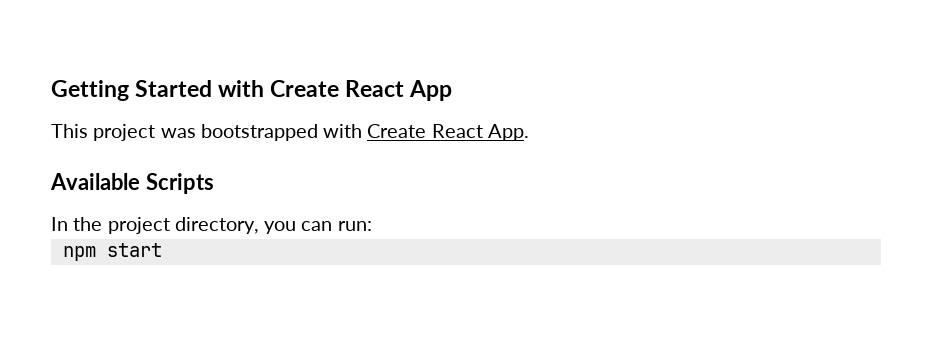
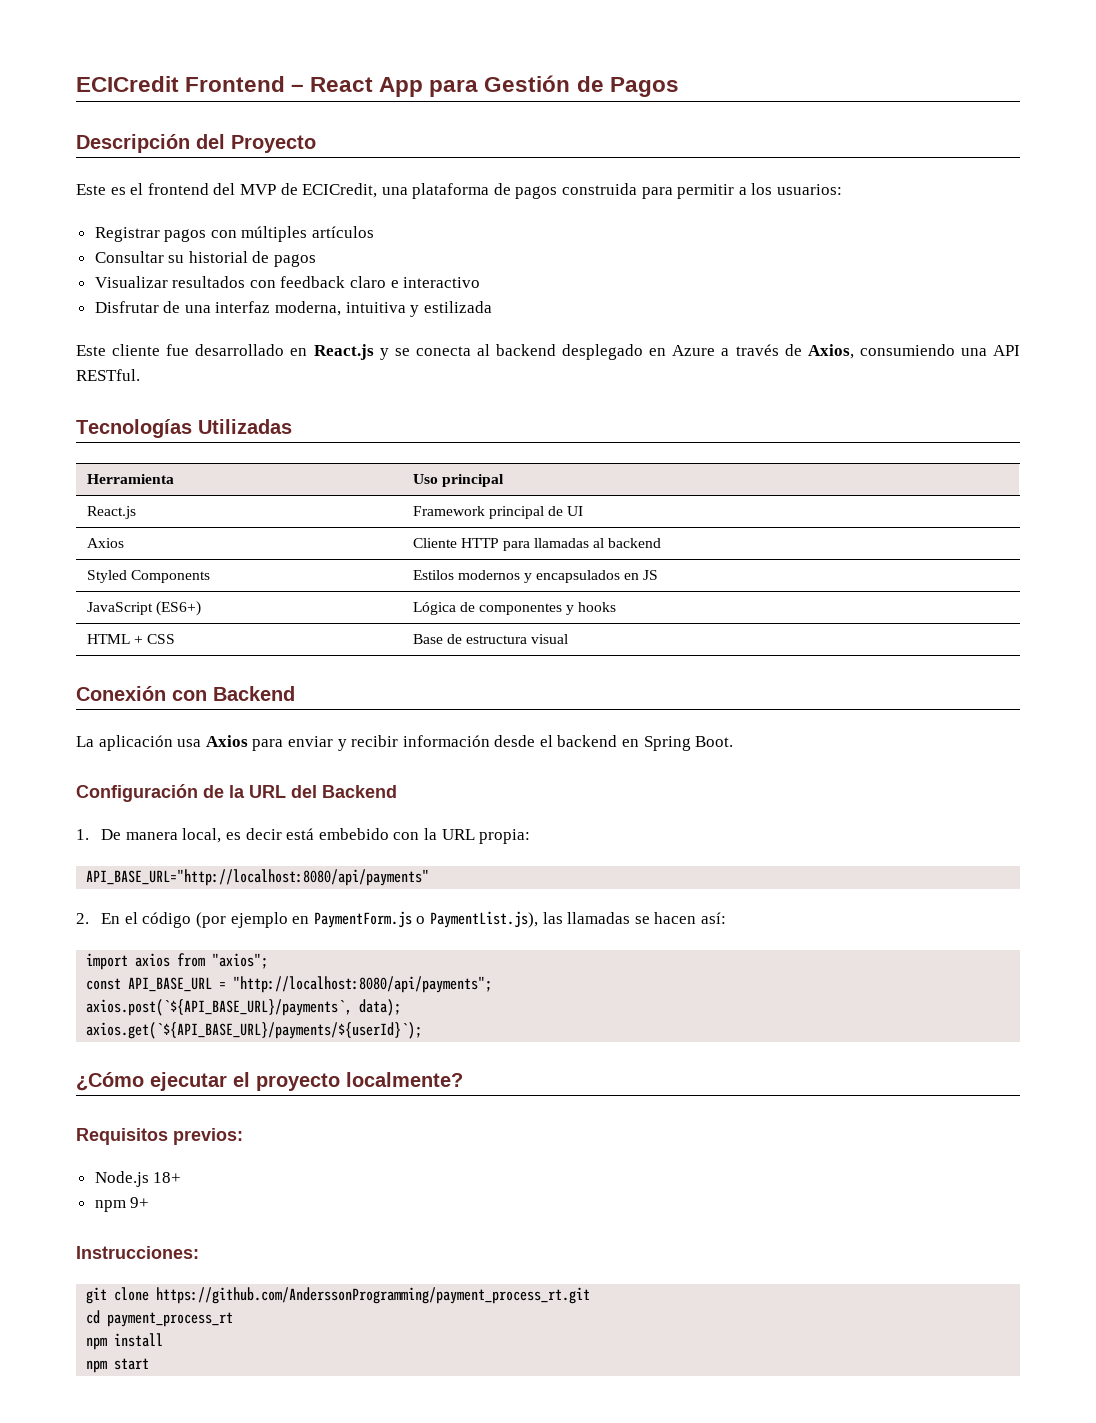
[51,80,453,101] [51,124,529,141] [50,173,214,194] [51,217,372,234] Getting Started with Create React App // This project was bootstrapped with Create React App. // Available Scripts // In the project directory, you can run: -> [76,75,679,97] [76,134,316,153] [76,183,843,199] [94,226,375,242] [94,251,317,267] [94,276,481,288] [94,301,492,317] [76,344,1021,360] [76,369,140,381] [76,419,292,438] [86,474,174,484] [412,474,504,487] [86,506,136,519] [412,506,584,519] [86,538,124,548] [412,538,662,551] [86,570,210,583] [412,570,659,583] [86,601,201,616] [412,602,617,615] [86,634,175,644] [412,634,569,644] [76,686,295,701] [76,735,734,751] [76,784,397,802] [76,828,531,844] [86,869,430,886] [76,911,726,928] [86,953,269,970] [86,976,493,993] [86,999,402,1016] [86,1022,423,1039] [76,1072,463,1091] [76,1128,243,1145] [94,1171,182,1187] [94,1197,150,1212] [76,1246,199,1259] [86,1287,591,1304] [86,1310,234,1327] [86,1333,164,1350] ECICredit Frontend – React App para Gestión de Pagos // Descripción del Proyecto // Este es el frontend del MVP de ECICredit, una plataforma de pagos construida para permitir a los usuarios: // Registrar pagos con múltiples artículos // Consultar su historial de pagos // Visualizar resultados con feedback claro e interactivo // Disfrutar de una interfaz moderna, intuitiva y estilizada // Este cliente fue desarrollado en React.js y se conecta al backend desplegado en Azure a través de Axios, consumiendo una API RESTful. // Tecnologías Utilizadas // Herramienta | Uso principal // React.js | Framework principal de UI // Axios | Cliente HTTP para llamadas al backend // Styled Components | Estilos modernos y encapsulados en JS // JavaScript (ES6+) | Lógica de componentes y hooks // HTML + CSS | Base de estructura visual // Conexión con Backend // La aplicación usa Axios para enviar y recibir información desde el backend en Spring Boot. // Configuración de la URL del Backend // 1. De manera local, es decir está embebido con la URL propia: // API_BASE_URL="http://localhost:8080/api/payments" // 2. En el código (por ejemplo en PaymentForm.js o PaymentList.js), las llamadas se hacen así: // import axios from "axios"; // const API_BASE_URL = "http://localhost:8080/api/payments"; // axios.post(`${API_BASE_URL}/payments`, data); // axios.get(`${API_BASE_URL}/payments/${userId}`); // ¿Cómo ejecutar el proyecto localmente? // Requisitos previos: // Node.js 18+ // npm 9+ // Instrucciones: // git clone https://github.com/AnderssonProgramming/payment_process_rt.git // cd payment_process_rt // npm install

